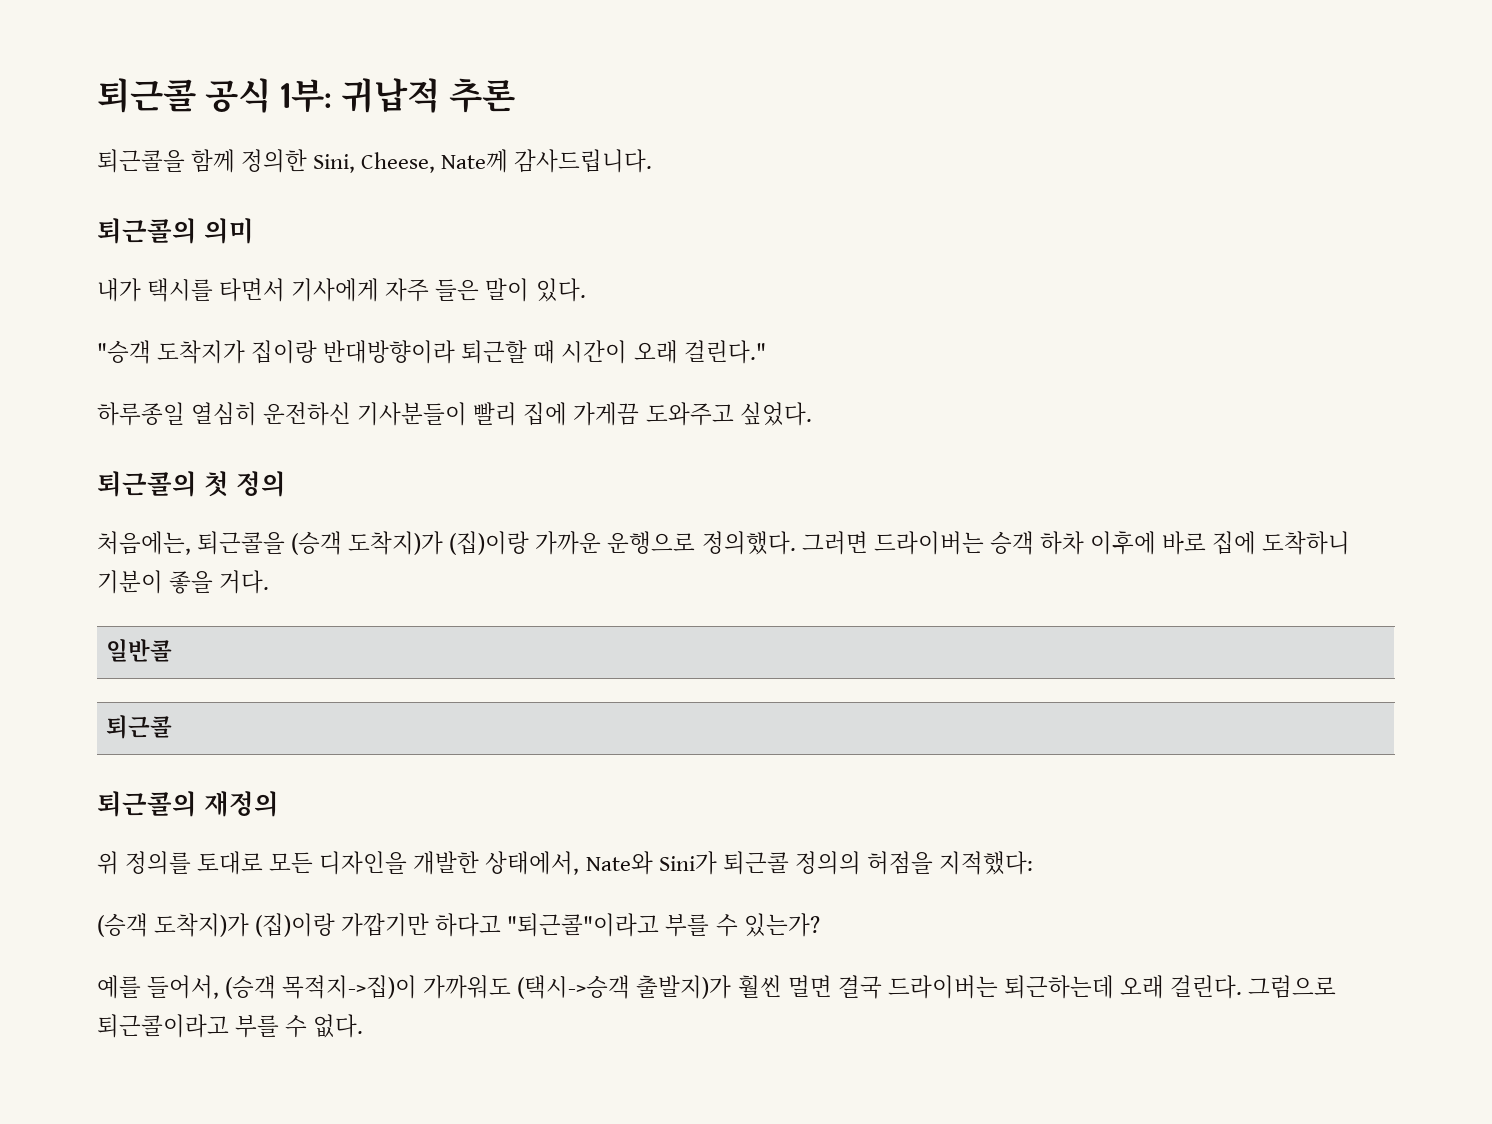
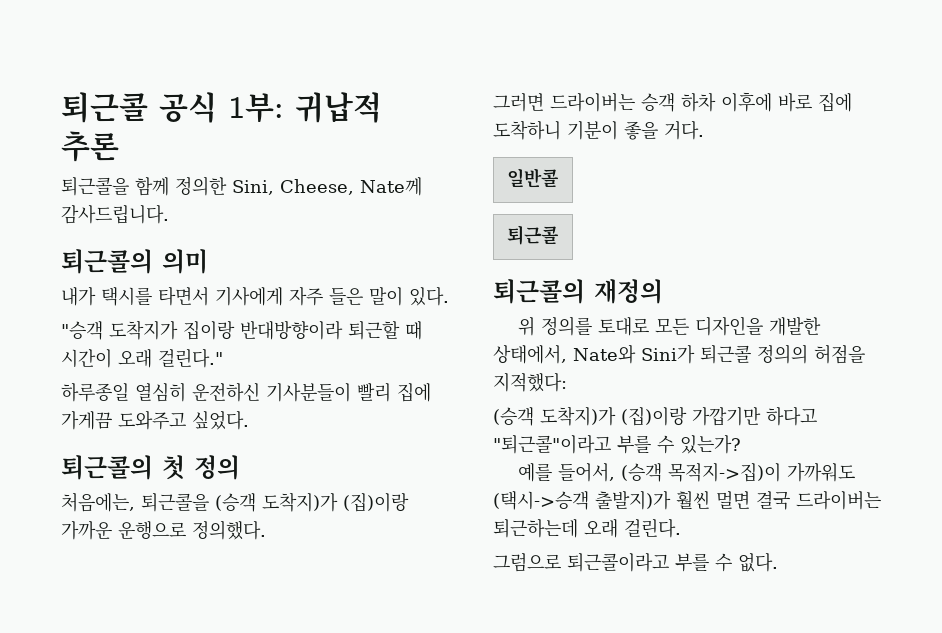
(796, 543) none -> (266, 530) //
(1242, 987) none -> (681, 528) //

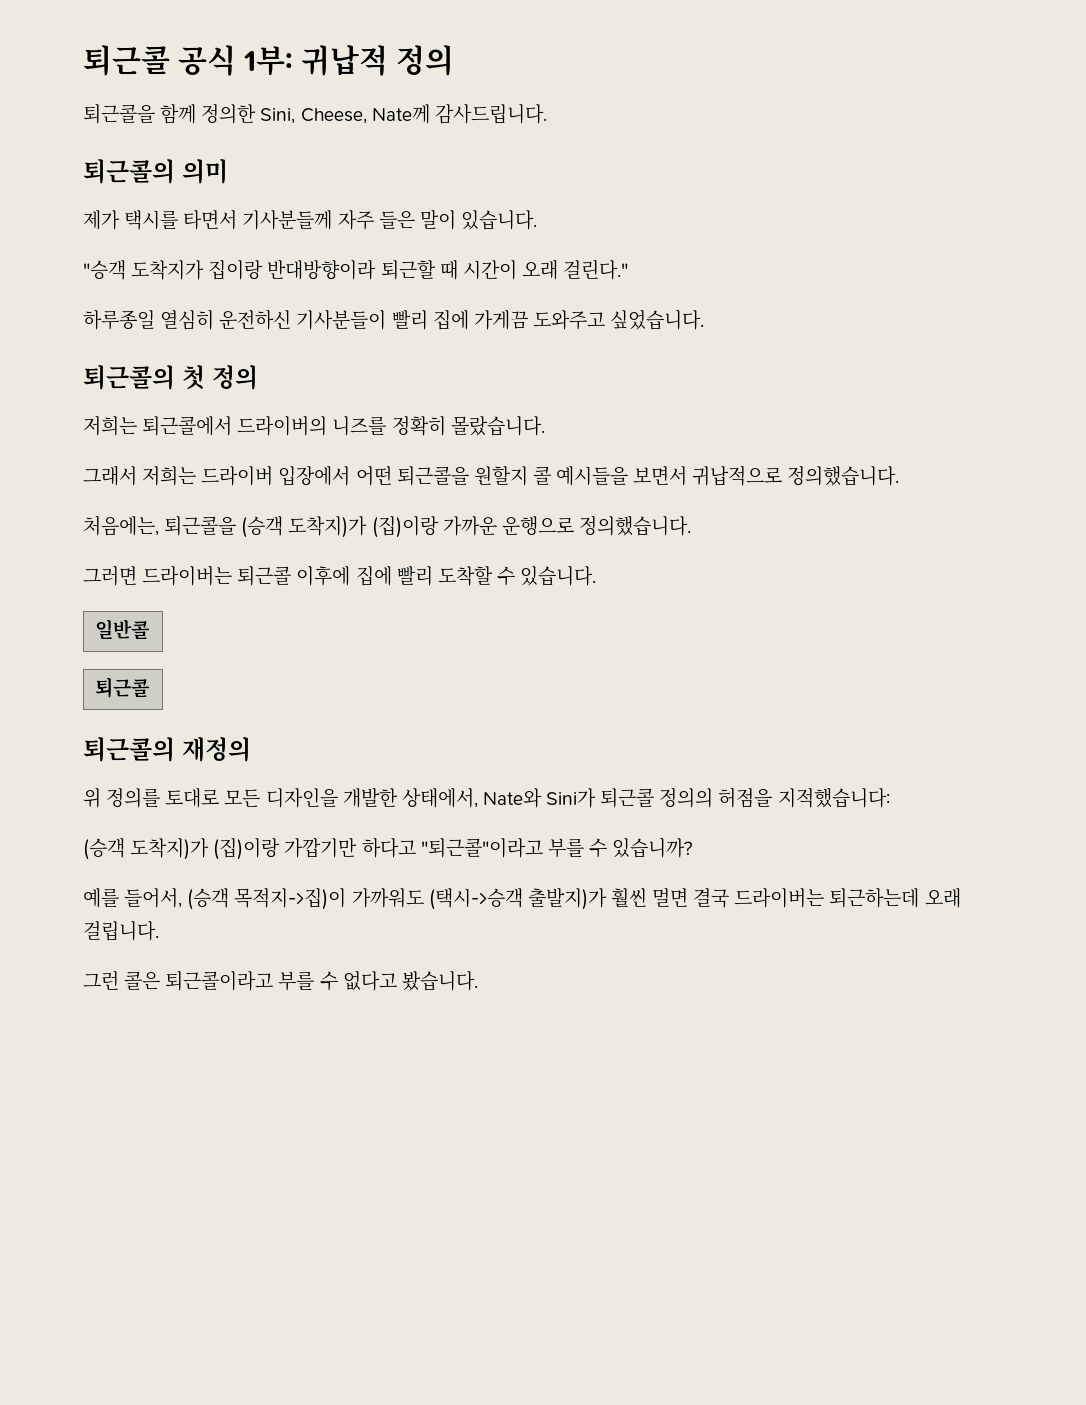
[61,131,119,162] 추론 -> [396,45,455,76] 정의
[61,287,96,306] 내가 -> [83,210,120,230] 제가
[215,287,283,306] 기사에게 -> [242,210,333,230] 기사분들께
[409,286,449,306] 있다. -> [460,210,537,230] 있습니다.
[192,410,249,430] 싶었다. -> [610,310,705,330] 싶었습니다.
(240, 467) none -> [83,415,545,436] [83,466,900,486] // 저희는 퇴근콜에서 드라이버의 니즈를 정확히 몰랐습니다. // 그래서 저희는 드라이버 입장에서 어떤 퇴근콜을 원할지 콜 예시들을 보면서 귀납적으로 정의했습니다.
[192,520,266,540] 정의했다. -> [578,516,691,536] 정의했습니다.
[641,92,852,112] [493,120,704,140] 승객 하차 이후에 바로 집에 도착하니 기분이 좋을 거다. -> [237,566,597,586] 퇴근콜 이후에 집에 빨리 도착할 수 있습니다.
[493,372,567,392] 지적했다: -> [777,788,890,808] 지적했습니다:
[680,435,741,454] 있는가? -> [612,838,693,858] 있습니까?
[624,518,681,538] [493,553,561,572] 걸린다. // 그럼으로 -> [83,921,159,941] [83,971,161,990] 걸립니다. // 그런 콜은
[738,552,778,572] 없다. -> [342,971,478,991] 없다고 봤습니다.

